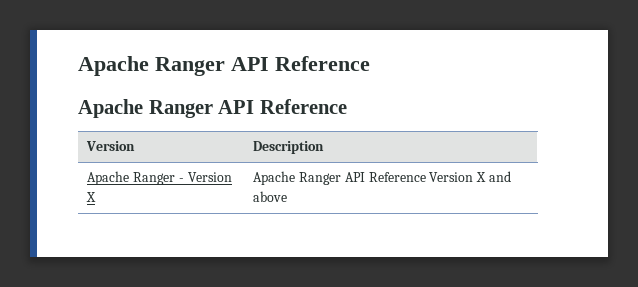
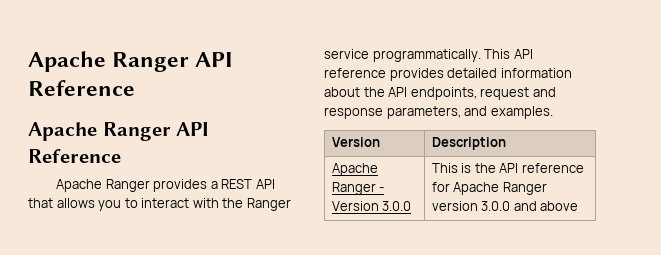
(347, 106) none -> [56,179,275,192] [28,198,291,211] [324,49,533,62] [324,68,572,81] [324,87,556,100] [324,106,553,119] // Apache Ranger provides a REST API that allows you to interact with the Ranger service programmatically. This API reference provides detailed information about the API endpoints, request and response parameters, and examples.
[86,192,97,202] [253,171,487,185] X | Apache Ranger API Reference Version X -> [382,201,412,211] [431,163,584,173] [431,182,547,195] [431,201,511,211] 3.0.0 | This is the API reference for Apache Ranger version 3.0.0

